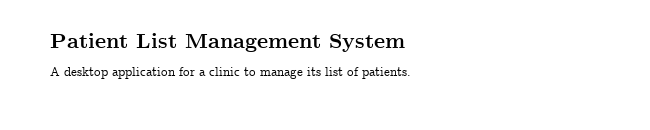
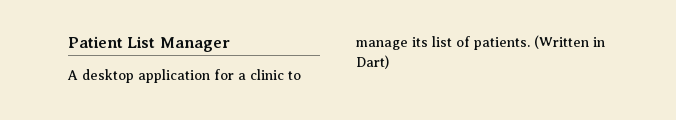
[185,34,405,52] Management System -> [159,37,230,52] Manager
(411, 73) none -> [534,35,605,49] [356,55,389,69] (Written in Dart)

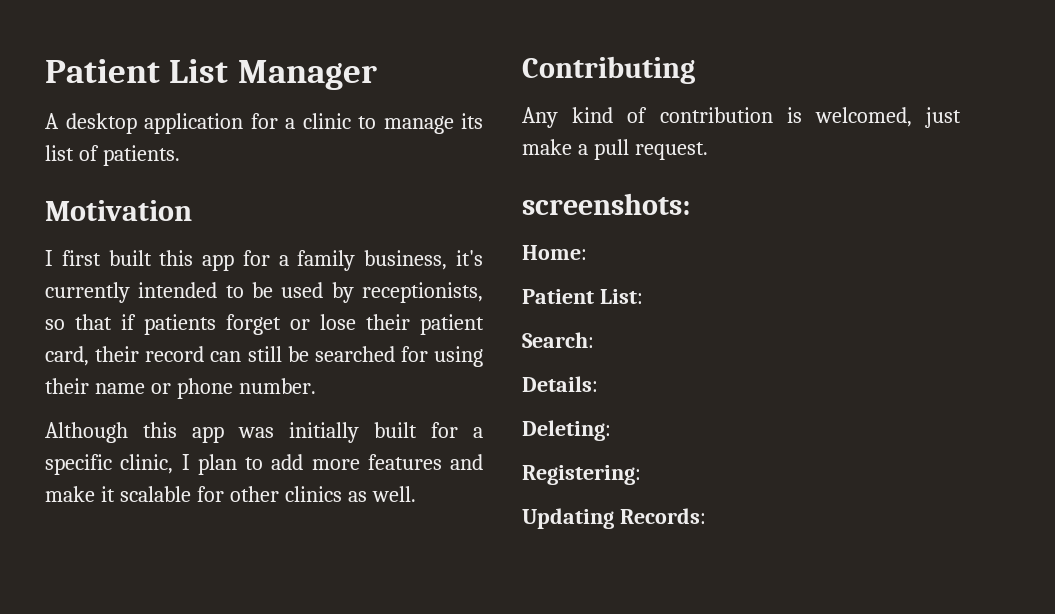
[534,35,605,49] [356,55,389,69] (Written in Dart) -> [45,200,192,221] [45,250,483,271] [45,282,483,303] [45,314,484,335] [45,346,483,367] [45,378,316,399] [45,422,483,443] [45,454,483,475] [45,486,416,502] [522,56,695,84] [522,107,961,128] [522,139,708,160] [522,193,690,215] [522,245,587,260] [522,289,643,304] [522,332,594,348] [522,376,598,392] [522,420,611,441] [522,465,641,485] [522,508,706,529] // Motivation // I first built this app for a family business, it's currently intended to be used by receptionists, so that if patients forget or lose their patient card, their record can still be searched for using their name or phone number. // Although this app was initially built for a specific clinic, I plan to add more features and make it scalable for other clinics as well. // Contributing // Any kind of contribution is welcomed, just make a pull request. // screenshots: // Home: // Patient List: // Search: // Details: // Deleting: // Registering: // Updating Records:

